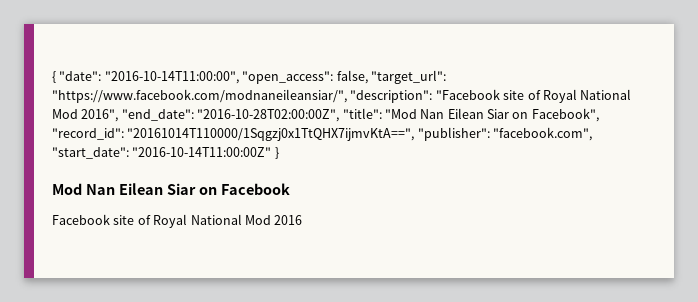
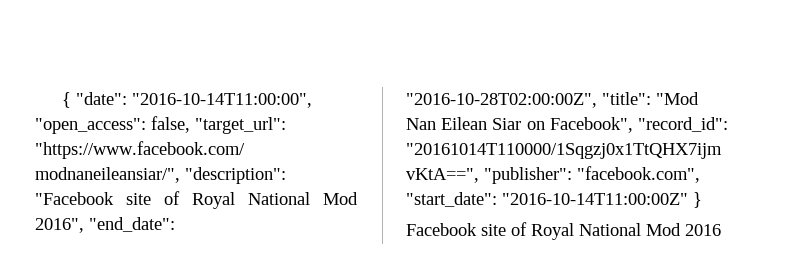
[52,183,290,195] // Mod Nan Eilean Siar on Facebook -> (702, 200) none

